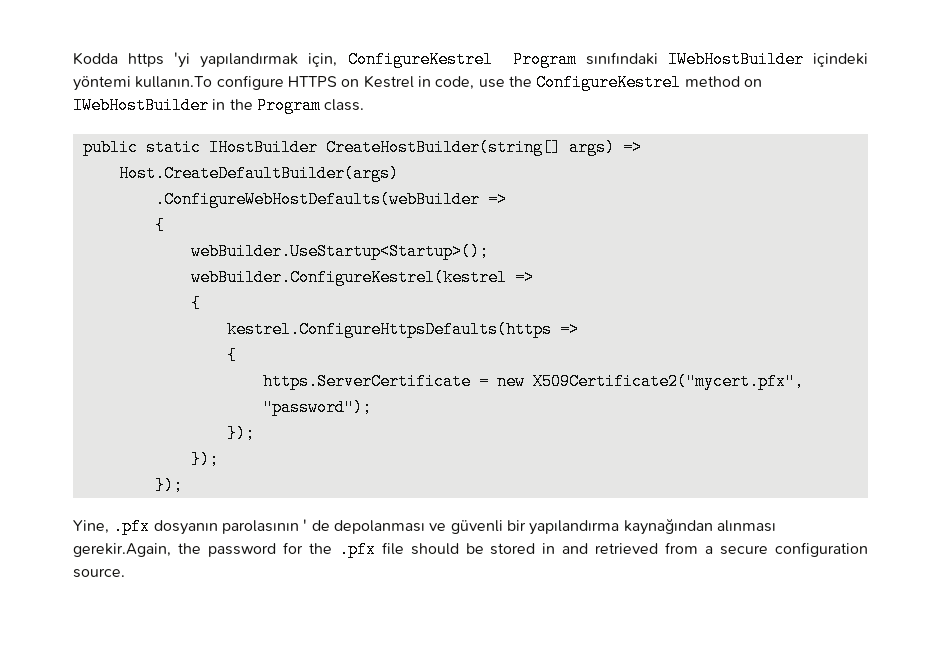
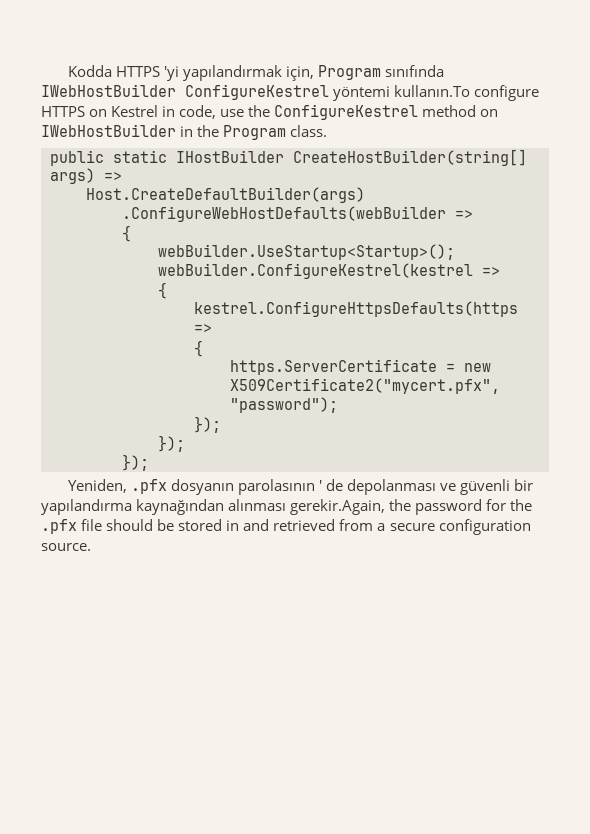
[128,53,165,67] https -> [116,66,161,77] HTTPS
[347,51,869,68] ConfigureKestrel Program sınıfındaki IWebHostBuilder içindeki -> [318,65,445,80] [41,84,329,100] Program sınıfında IWebHostBuilder ConfigureKestrel
[73,520,109,534] Yine, -> [68,479,128,493] Yeniden,

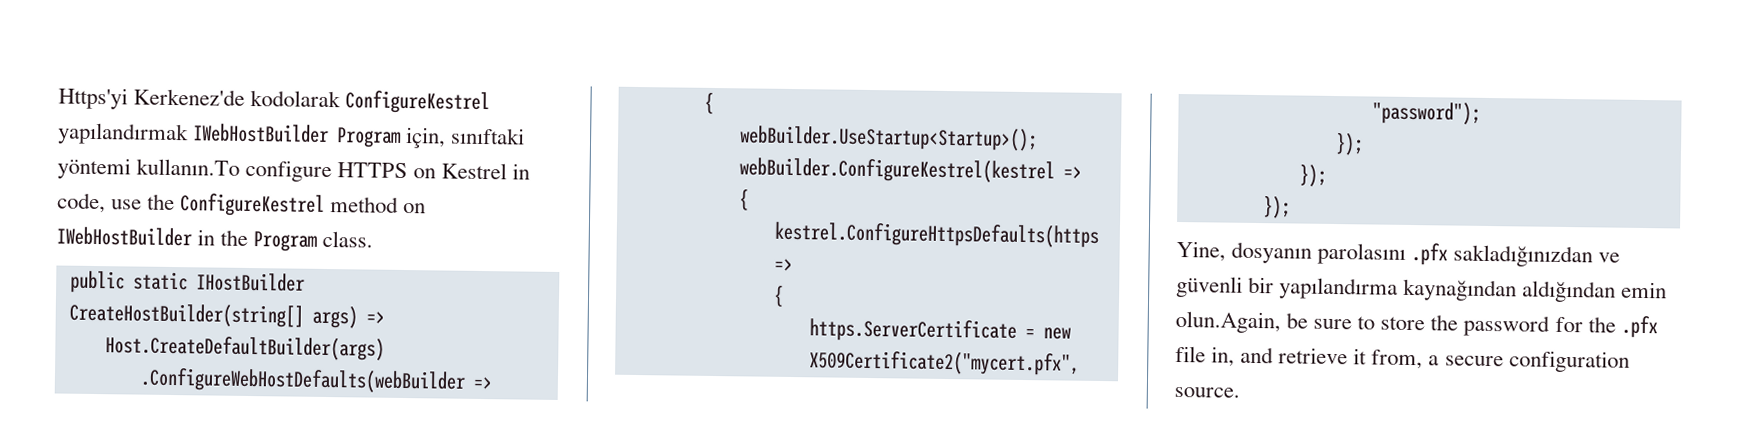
[68,65,445,81] [41,84,329,100] Kodda HTTPS 'yi yapılandırmak için, Program sınıfında IWebHostBuilder ConfigureKestrel -> [58,87,491,115] [57,122,526,149] Https'yi Kerkenez'de kodolarak ConfigureKestrel yapılandırmak IWebHostBuilder Program için, sınıftaki
[68,479,437,495] Yeniden, .pfx dosyanın parolasının ' de depolanması -> [1176,240,1594,268] Yine, dosyanın parolasını .pfx sakladığınızdan
[228,499,386,515] alınması gerekir.Again, -> [1522,280,1668,303] [1175,310,1426,334] aldığından emin olun.Again, be sure to store
[106,519,374,531] should be stored in and retrieved from -> [1211,346,1424,370] in, and retrieve it from,

